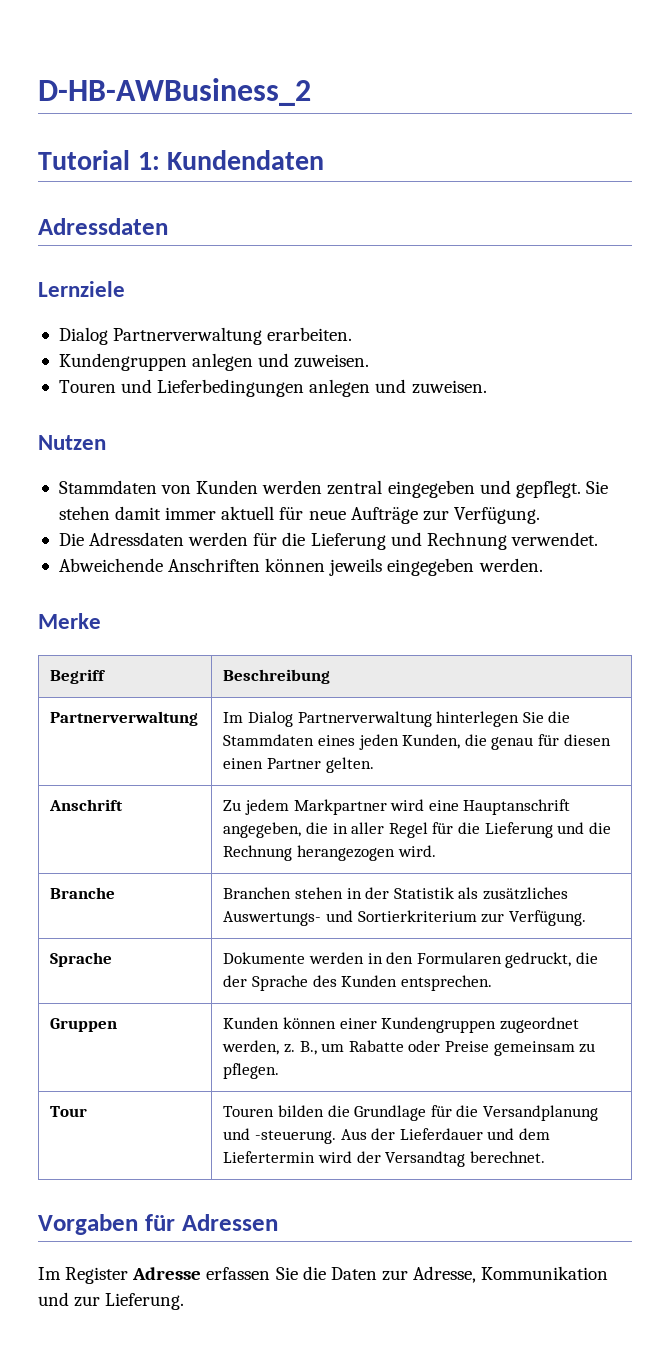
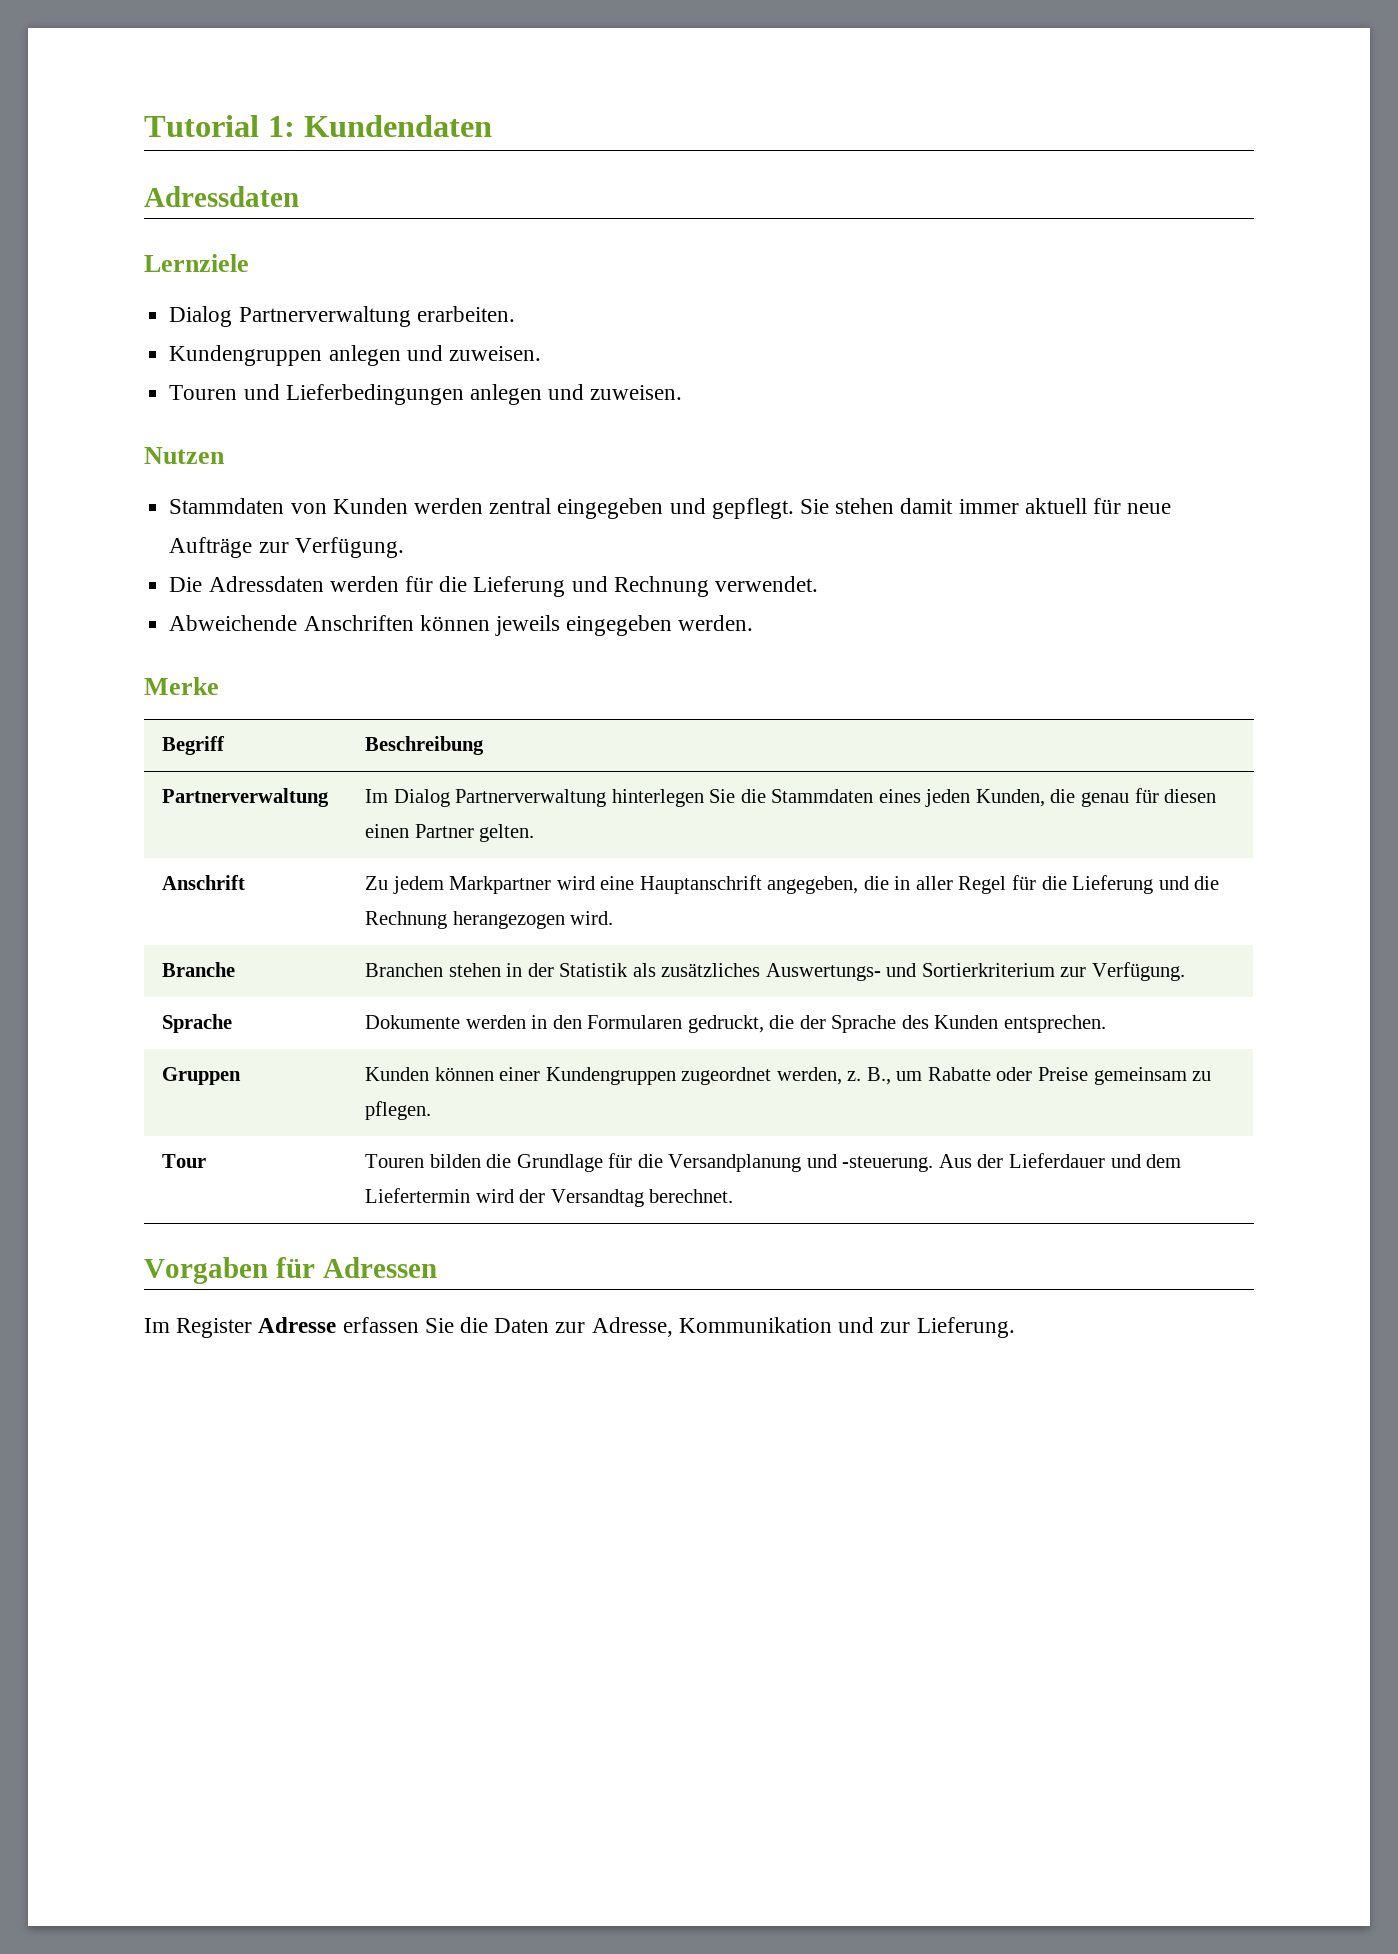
[38,78,311,106] D-HB-AWBusiness_2 // -> (144, 126) none

